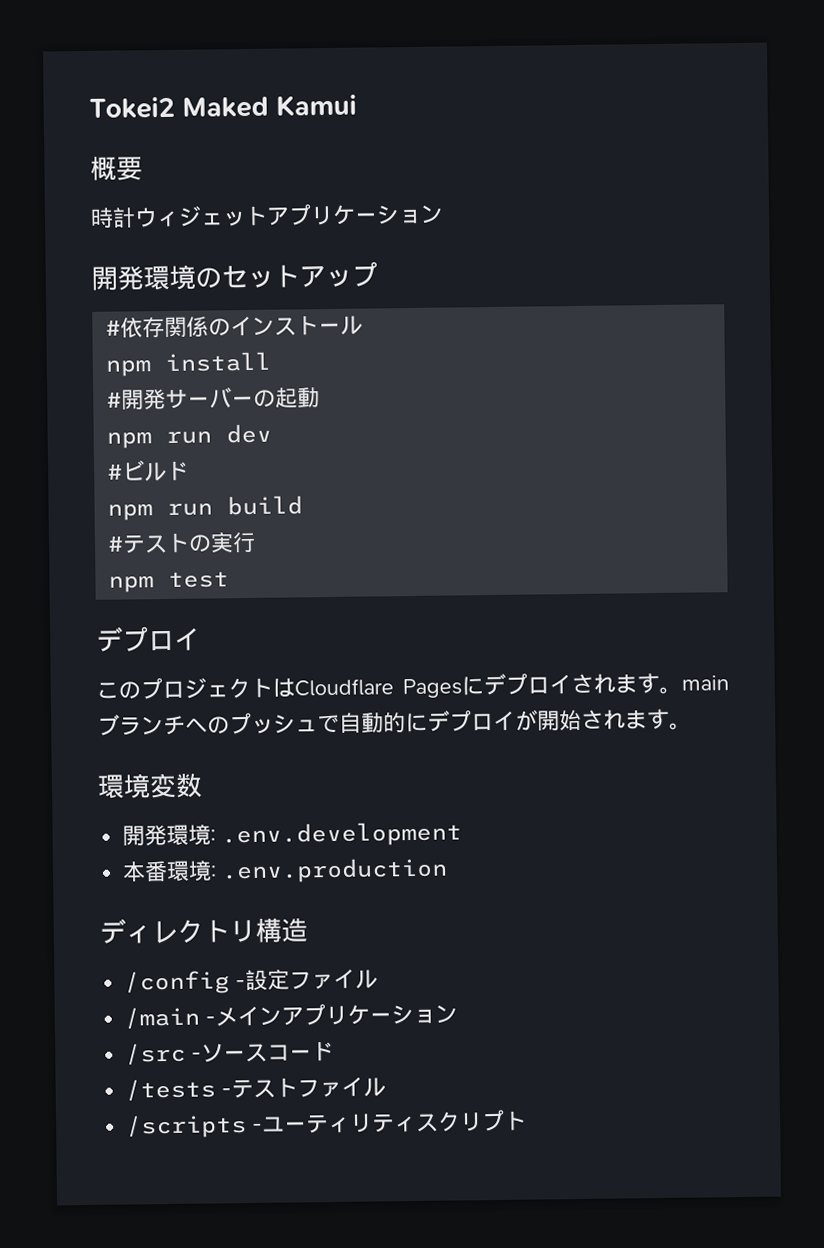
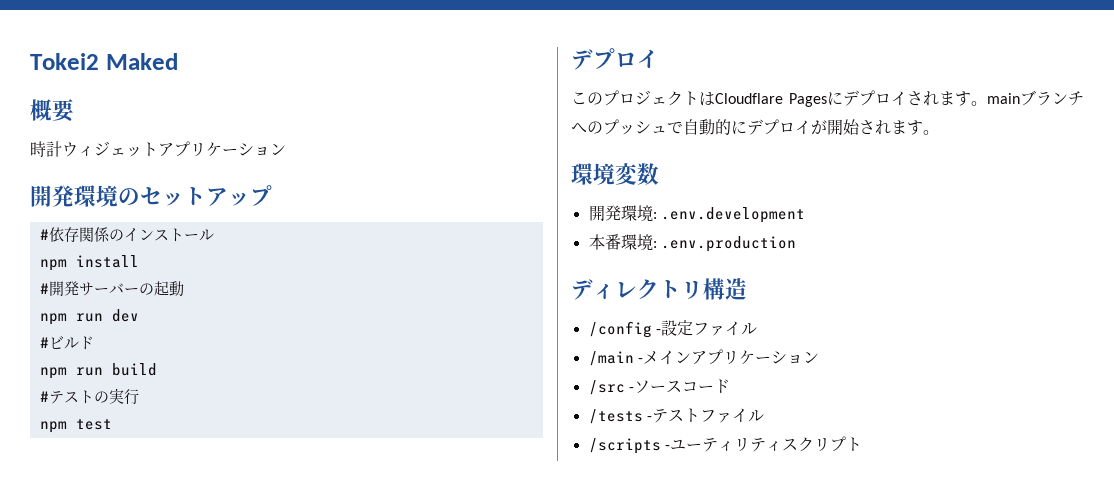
[276,94,357,117] Kamui -> (178, 61) none

